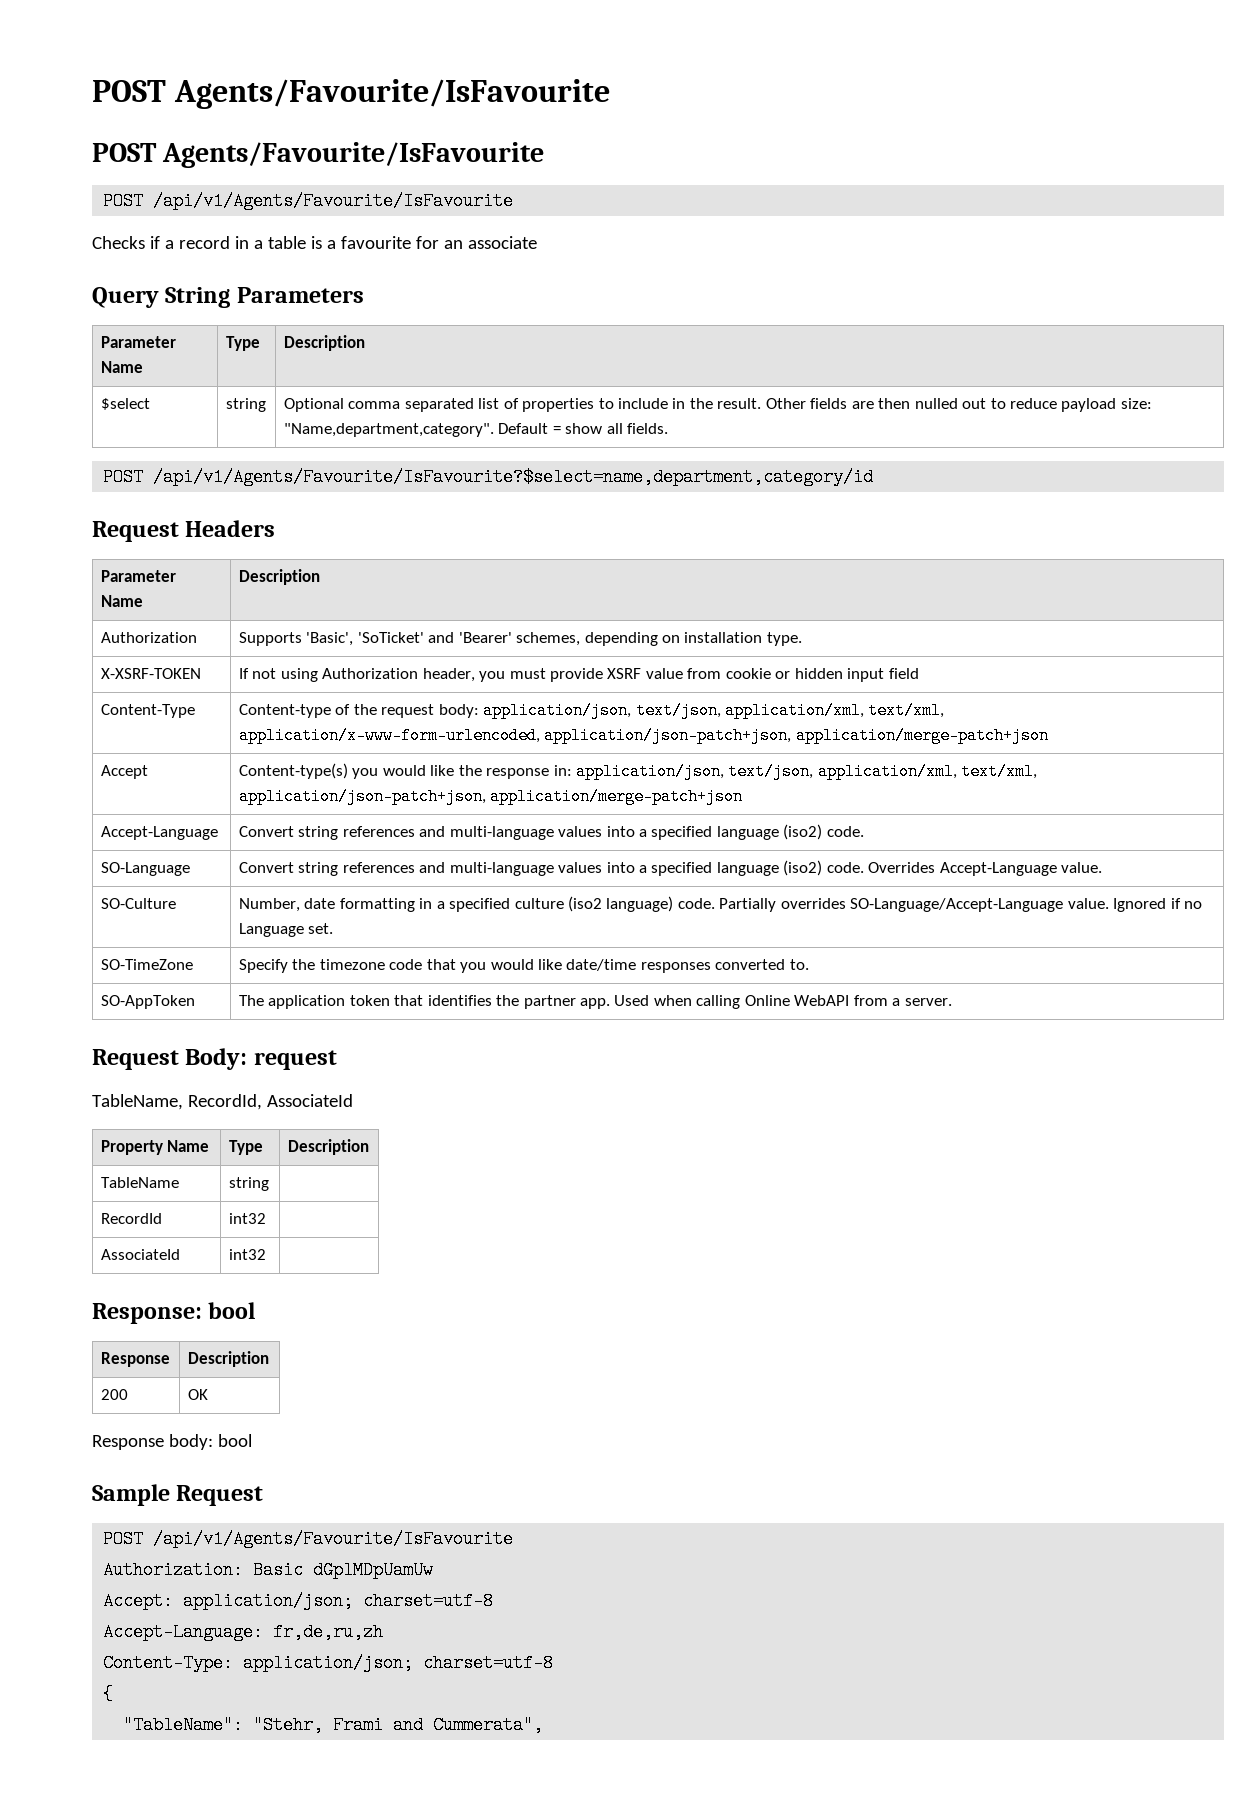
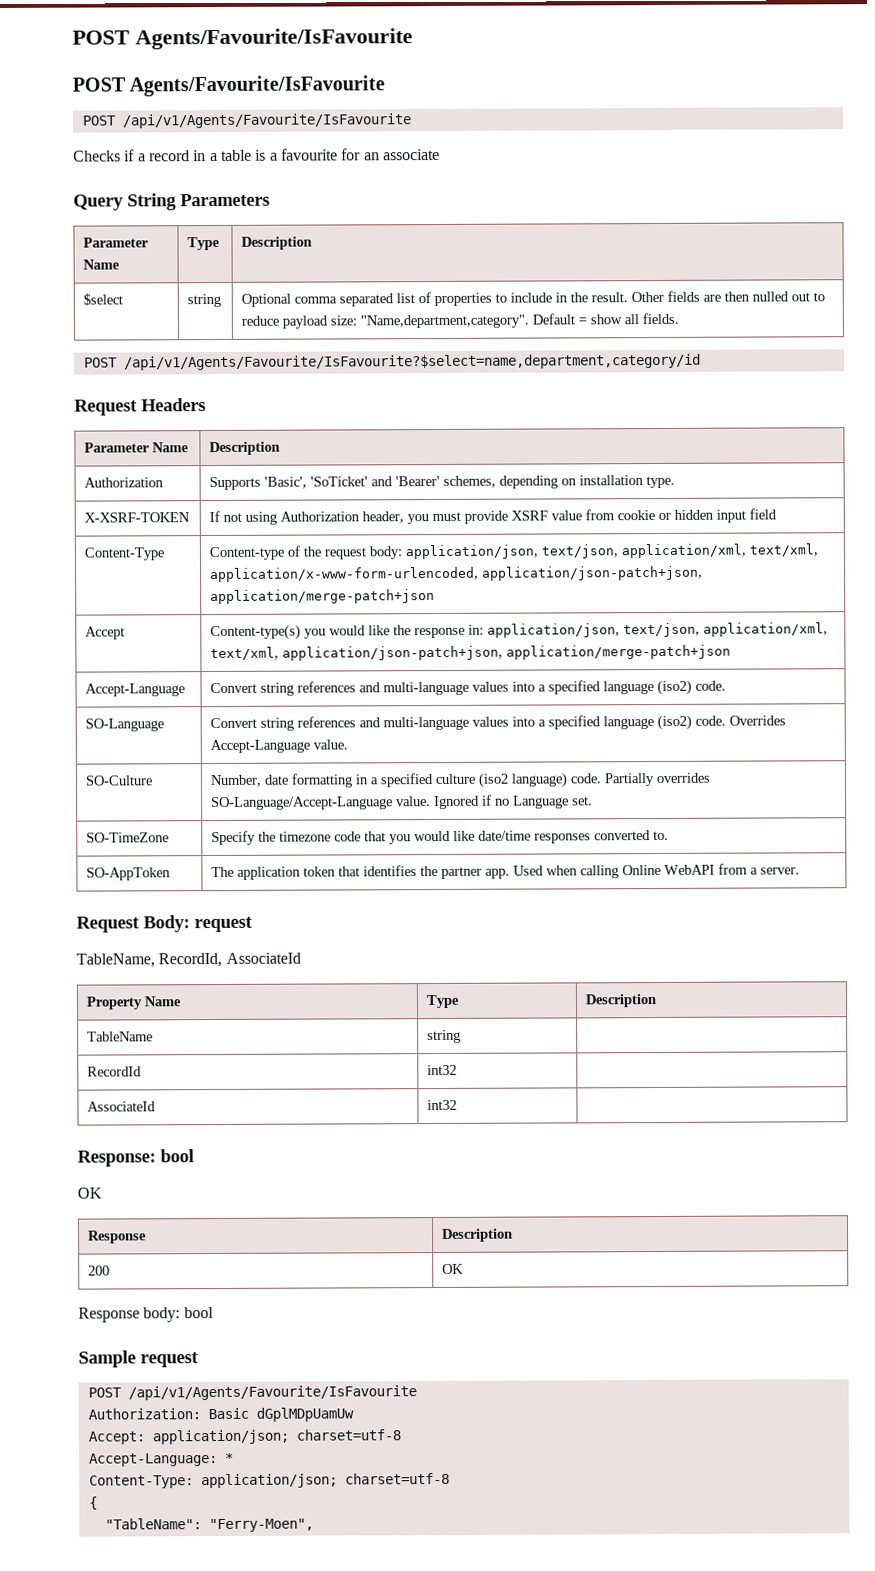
(256, 1310) none -> [77,1187,102,1199] // OK
[176,1485,264,1506] Request -> [140,1352,199,1368] request
[273,1623,384,1641] fr,de,ru,zh -> [224,1452,234,1463] *
[253,1716,544,1734] "Stehr, Frami and Cummerata", -> [208,1518,314,1533] "Ferry-Moen",

